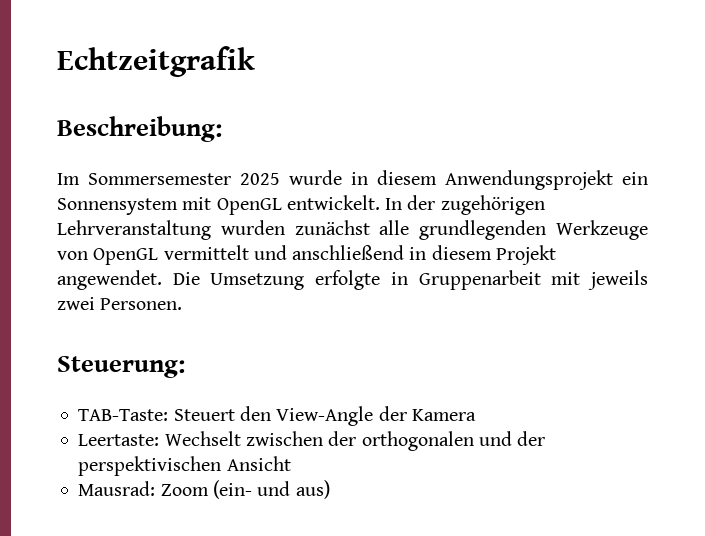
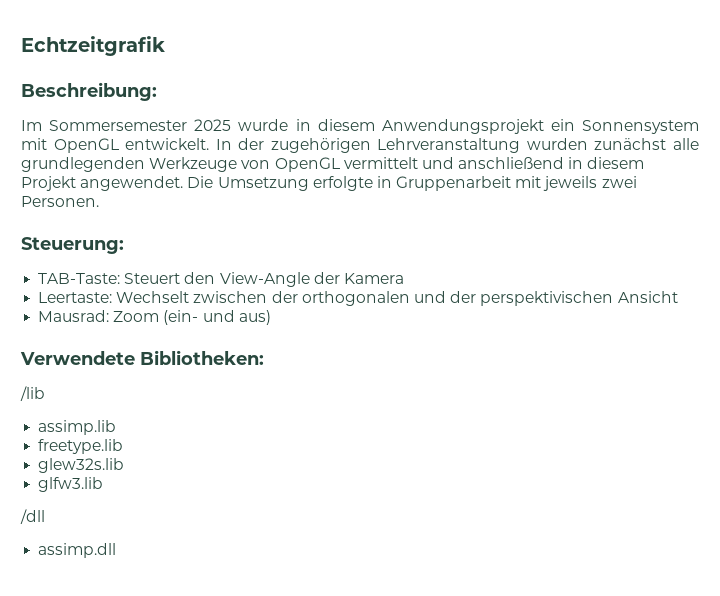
(330, 489) none -> [20,350,264,365] [20,386,45,401] [38,420,117,435] [38,439,124,454] [38,458,125,473] [38,477,104,492] [20,509,45,524] [38,543,117,558] // Verwendete Bibliotheken: // /lib // assimp.lib // freetype.lib // glew32s.lib // glfw3.lib // /dll // assimp.dll

